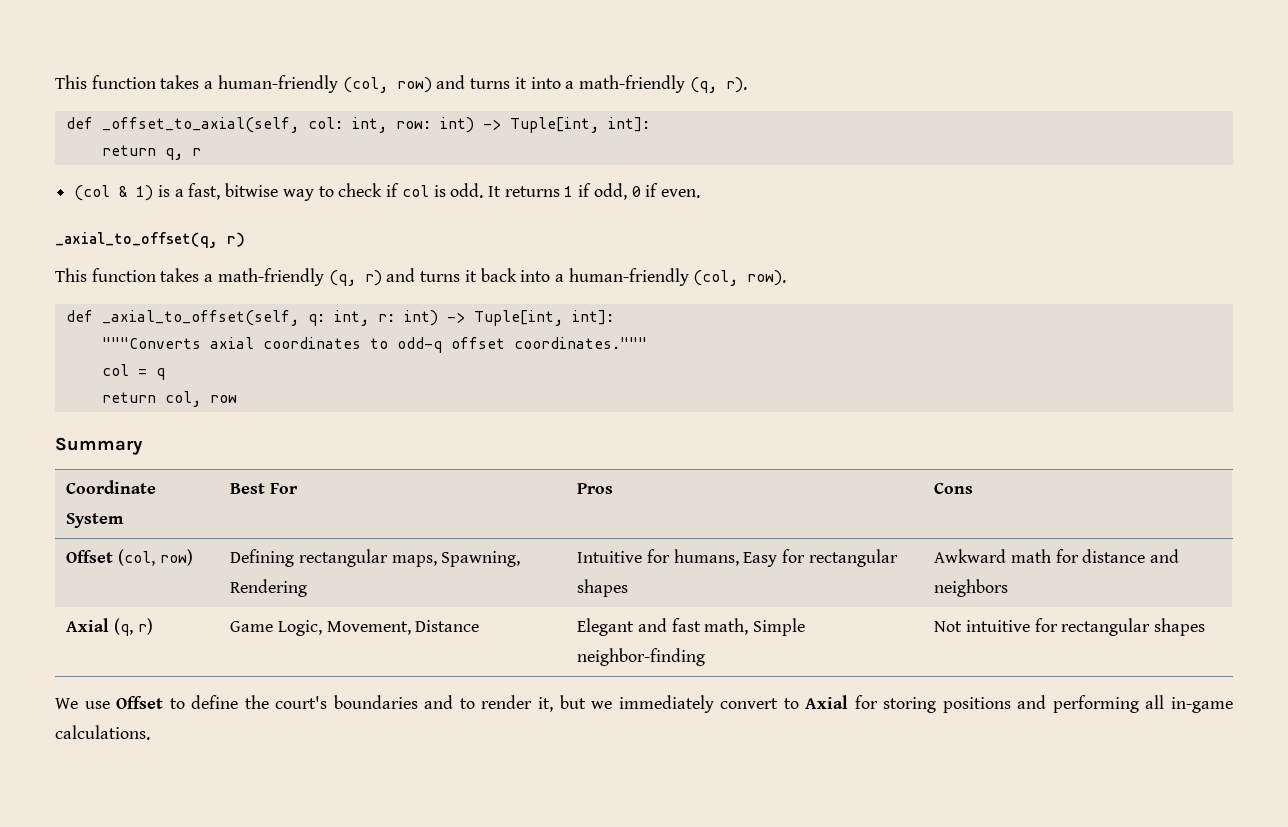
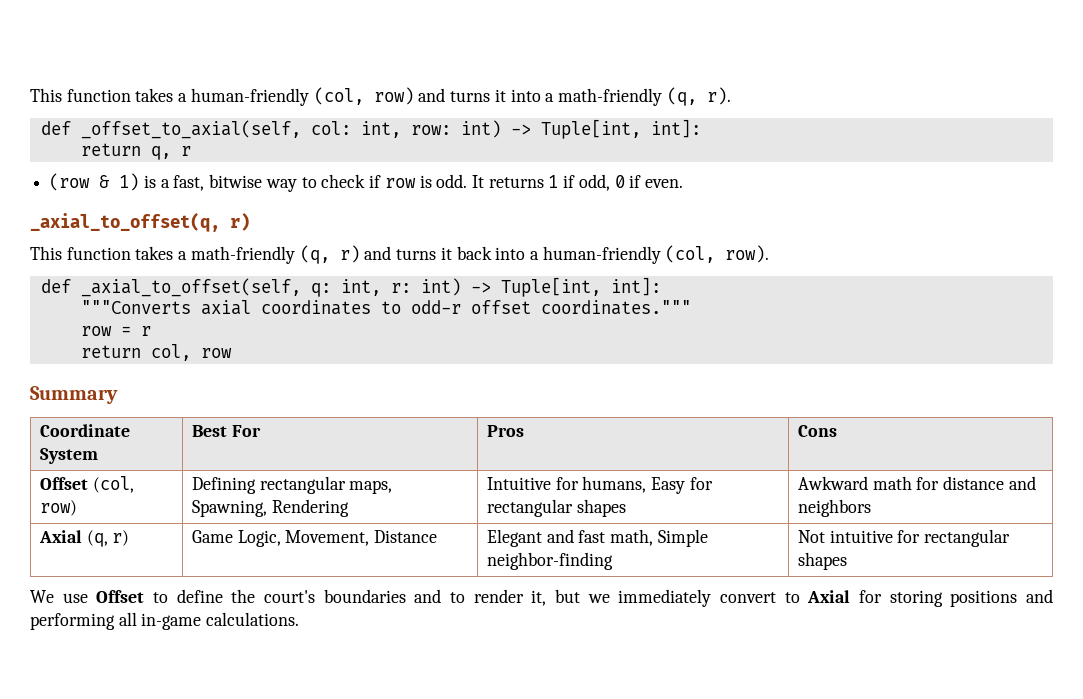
[74,185,111,201] (col -> [49,173,91,191] (row
[401,185,429,197] col -> [384,178,416,188] row
[396,337,442,353] odd-q -> [410,300,461,314] odd-r
[101,364,165,380] col = q -> [80,326,151,336] row = r

